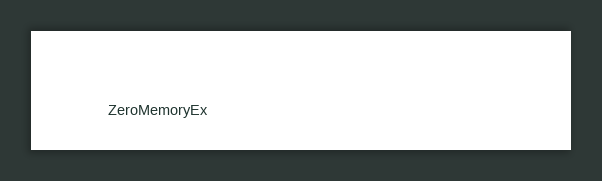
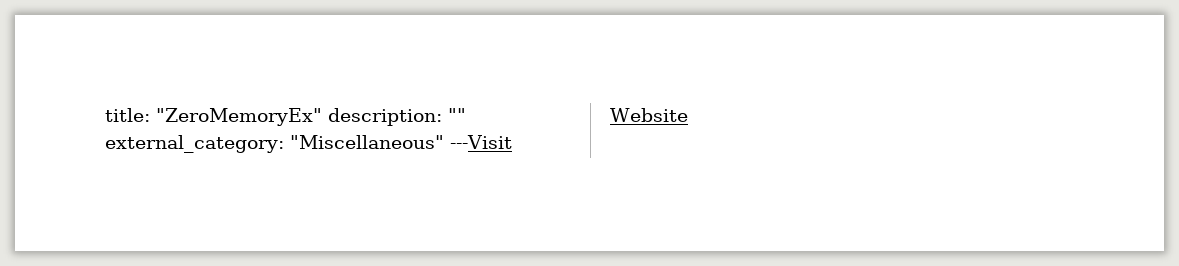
[108,105,208,118] ZeroMemoryEx -> [105,108,466,126] [105,135,512,153] [610,108,688,122] title: "ZeroMemoryEx" description: "" external_category: "Miscellaneous" ---Visit Website

